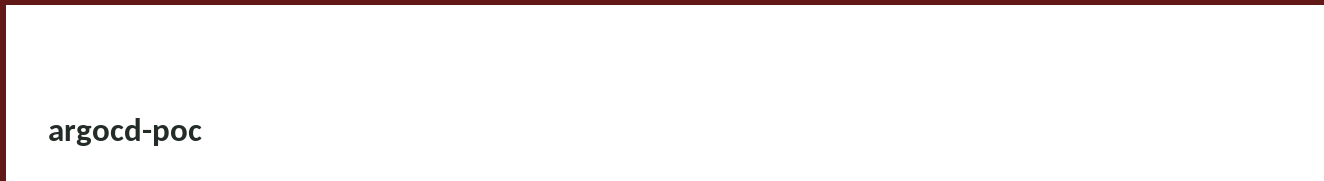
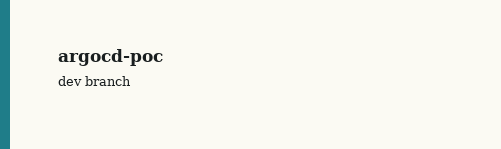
(202, 132) none -> [58,76,131,86] // dev branch

